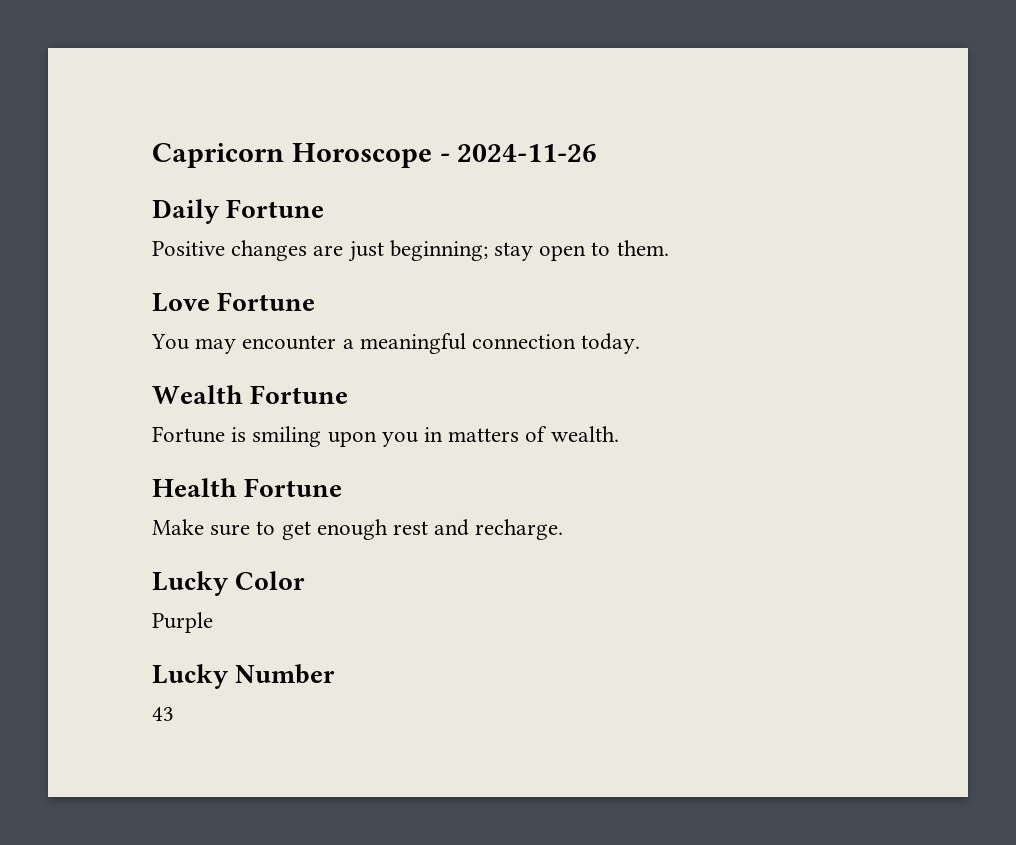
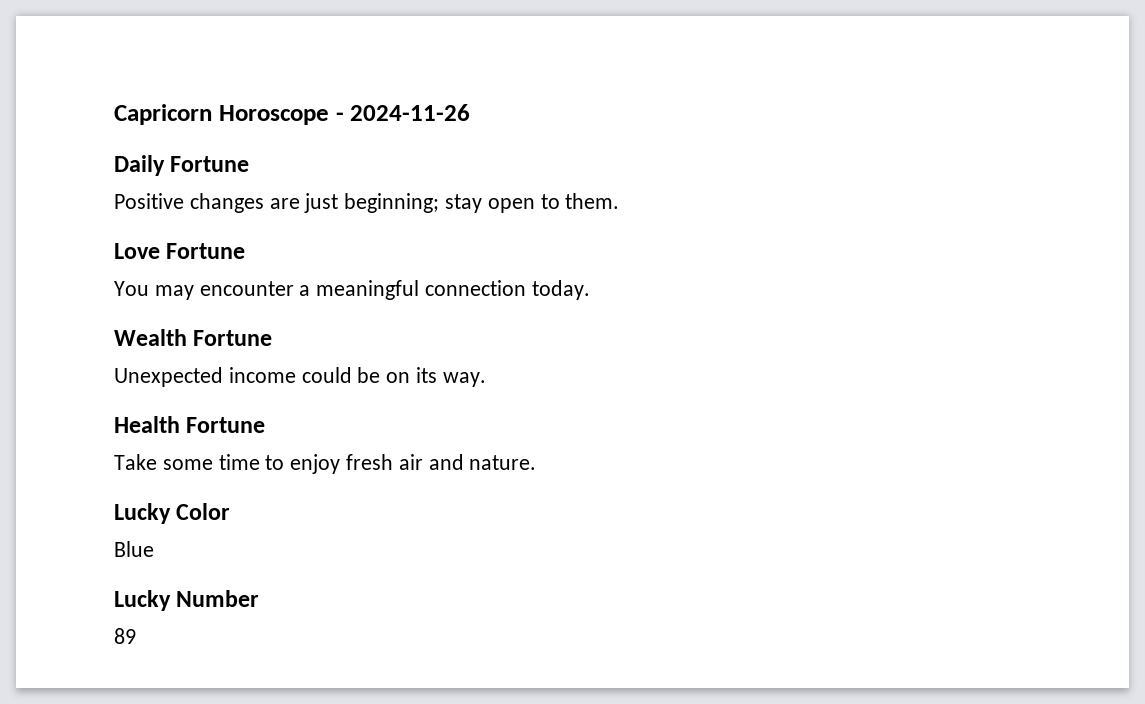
[152,426,619,447] [152,478,343,497] [152,519,564,540] Fortune is smiling upon you in matters of wealth. // Health Fortune // Make sure to get enough rest and recharge. -> [114,367,486,387] [114,416,266,433] [114,454,537,474] Unexpected income could be on its way. // Health Fortune // Take some time to enjoy fresh air and nature.
[152,612,213,633] Purple -> [114,541,154,557] Blue
[152,707,174,721] 43 -> [114,628,136,644] 89

